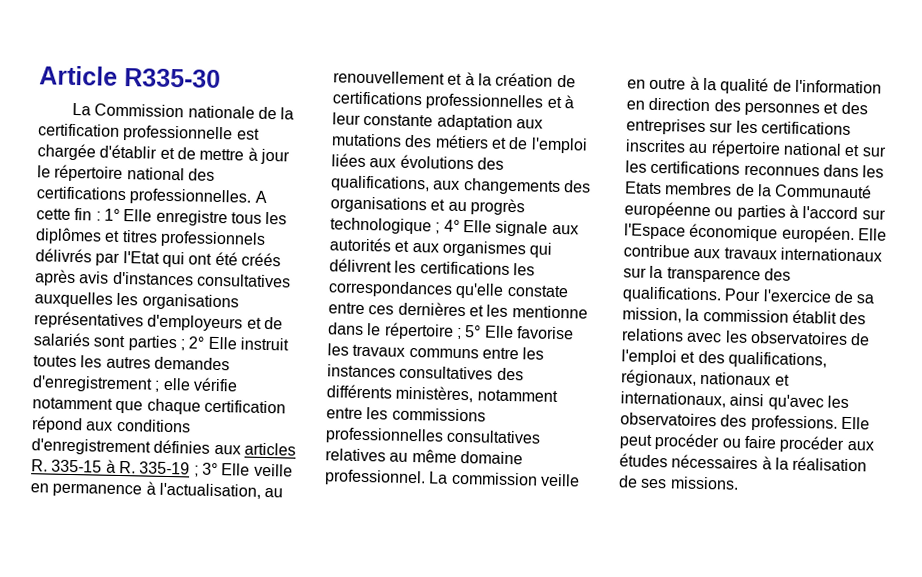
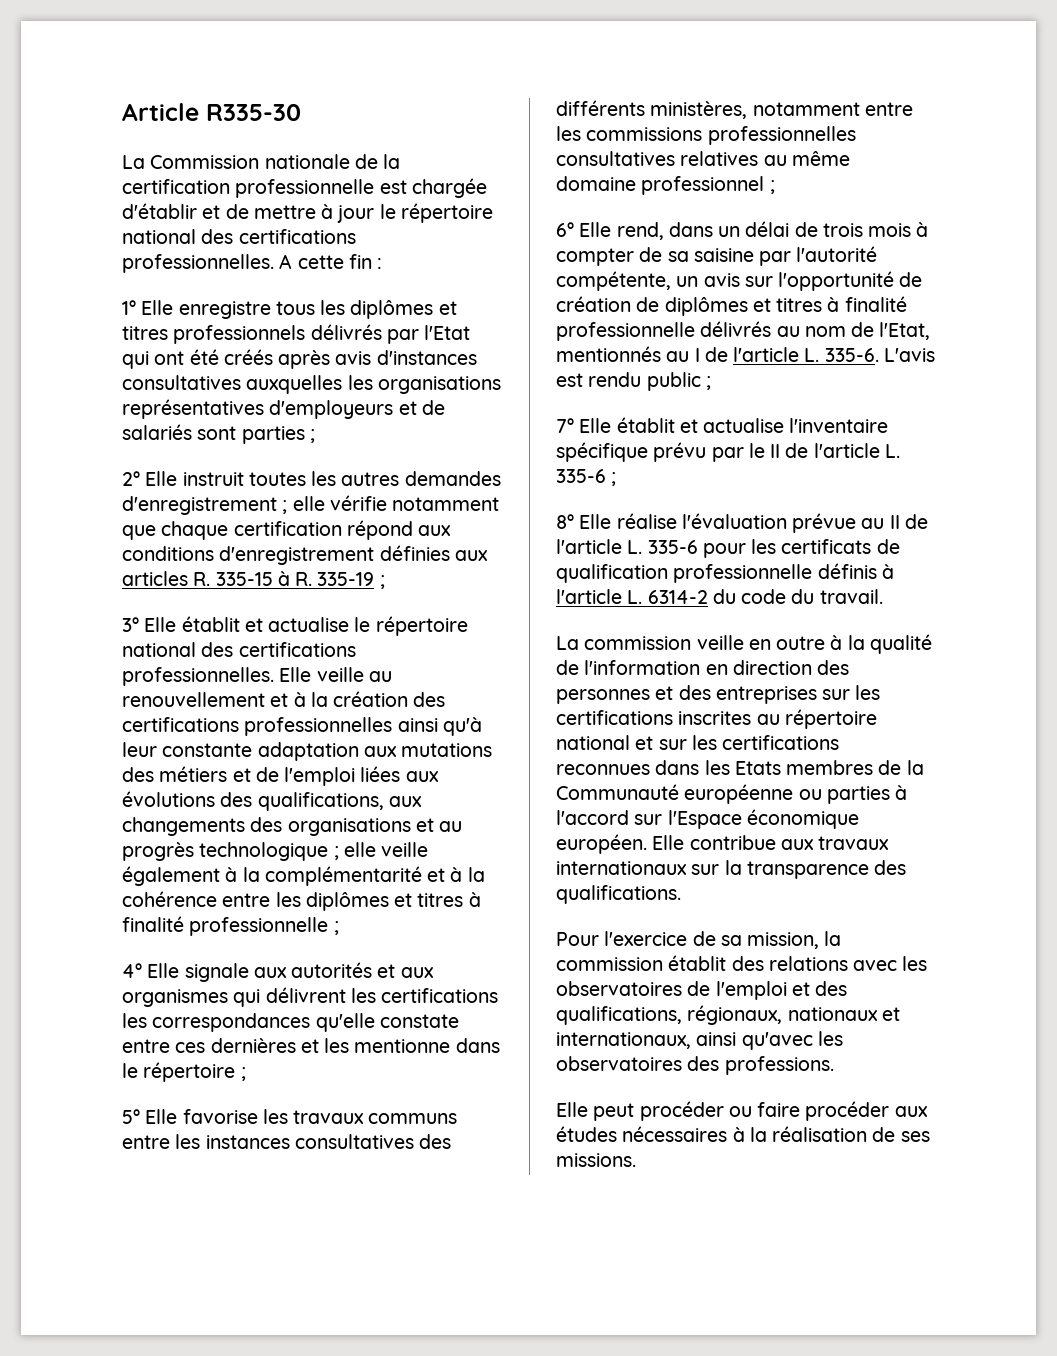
(101, 216) none -> (383, 263) //
(185, 345) none -> (315, 436) //
(199, 471) none -> (385, 582) //
[253,463,293,477] [30,481,261,499] veille en permanence à l'actualisation, -> [181,616,468,636] [122,642,356,657] [122,667,364,686] établit et actualise le répertoire national des certifications professionnelles. Elle veille
[556,74,576,88] de -> [413,692,446,707] des
[546,95,575,109] et à -> [397,717,482,736] ainsi qu'à
(441, 228) none -> [343,842,429,857] [122,866,485,886] [122,891,481,911] [122,916,339,936] elle veille également à la complémentarité et à la cohérence entre les diplômes et titres à finalité professionnelle ; //
(462, 333) none -> (246, 1074) //
[324,469,426,487] professionnel. -> [641,176,775,195] [556,221,929,240] [556,246,878,266] [556,271,923,291] [556,296,907,316] [556,321,931,341] [556,346,935,362] [556,372,711,391] [556,417,889,433] [556,442,900,462] [556,469,617,486] [556,513,928,533] [556,539,900,558] [556,563,894,583] [556,589,883,604] professionnel ; // 6° Elle rend, dans un délai de trois mois à compter de sa saisine par l'autorité compétente, un avis sur l'opportunité de création de diplômes et titres à finalité professionnelle délivrés au nom de l'Etat, mentionnés au I de l'article L. 335-6. L'avis est rendu public ; // 7° Elle établit et actualise l'inventaire spécifique prévu par le II de l'article L. 335-6 ; // 8° Elle réalise l'évaluation prévue au II de l'article L. 335-6 pour les certificats de qualification professionnelle définis à l'article L. 6314-2 du code du travail. //
(722, 295) none -> (681, 894) //
(838, 423) none -> (834, 1065) //

